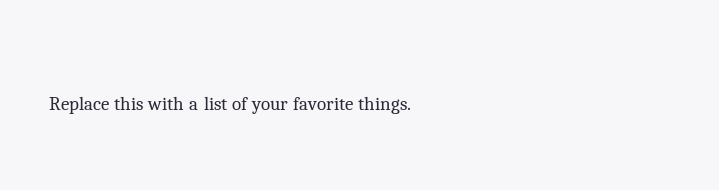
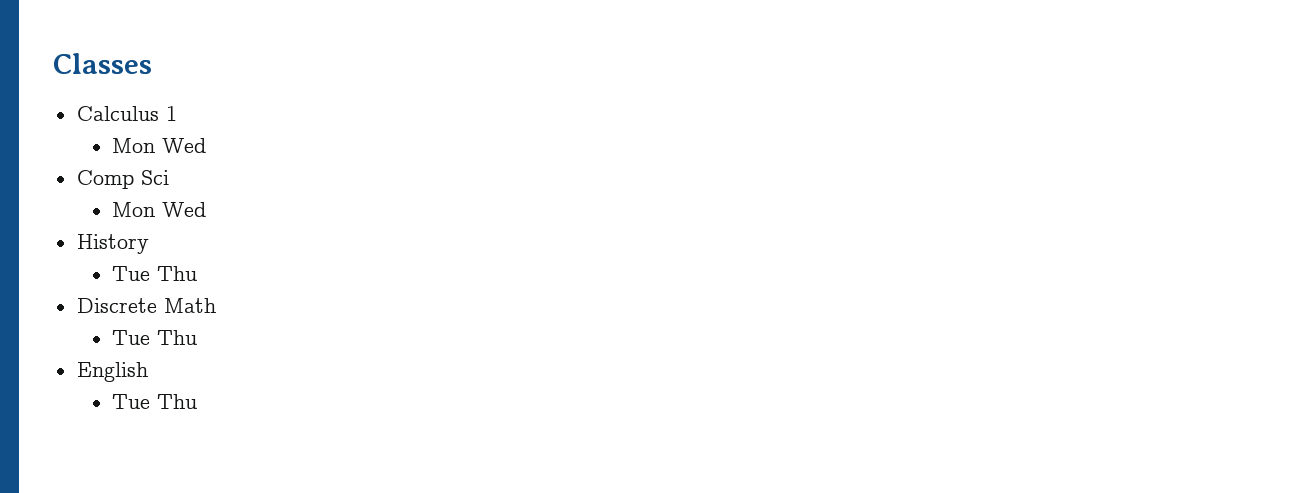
[49,96,412,114] Replace this with a list of your favorite things. -> [53,53,152,74] [76,106,177,121] [112,138,207,153] [76,170,169,189] [112,202,207,217] [76,234,149,254] [112,266,198,281] [76,298,216,313] [112,330,198,345] [76,362,148,382] [112,394,198,409] Classes // Calculus 1 // Mon Wed // Comp Sci // Mon Wed // History // Tue Thu // Discrete Math // Tue Thu // English // Tue Thu

